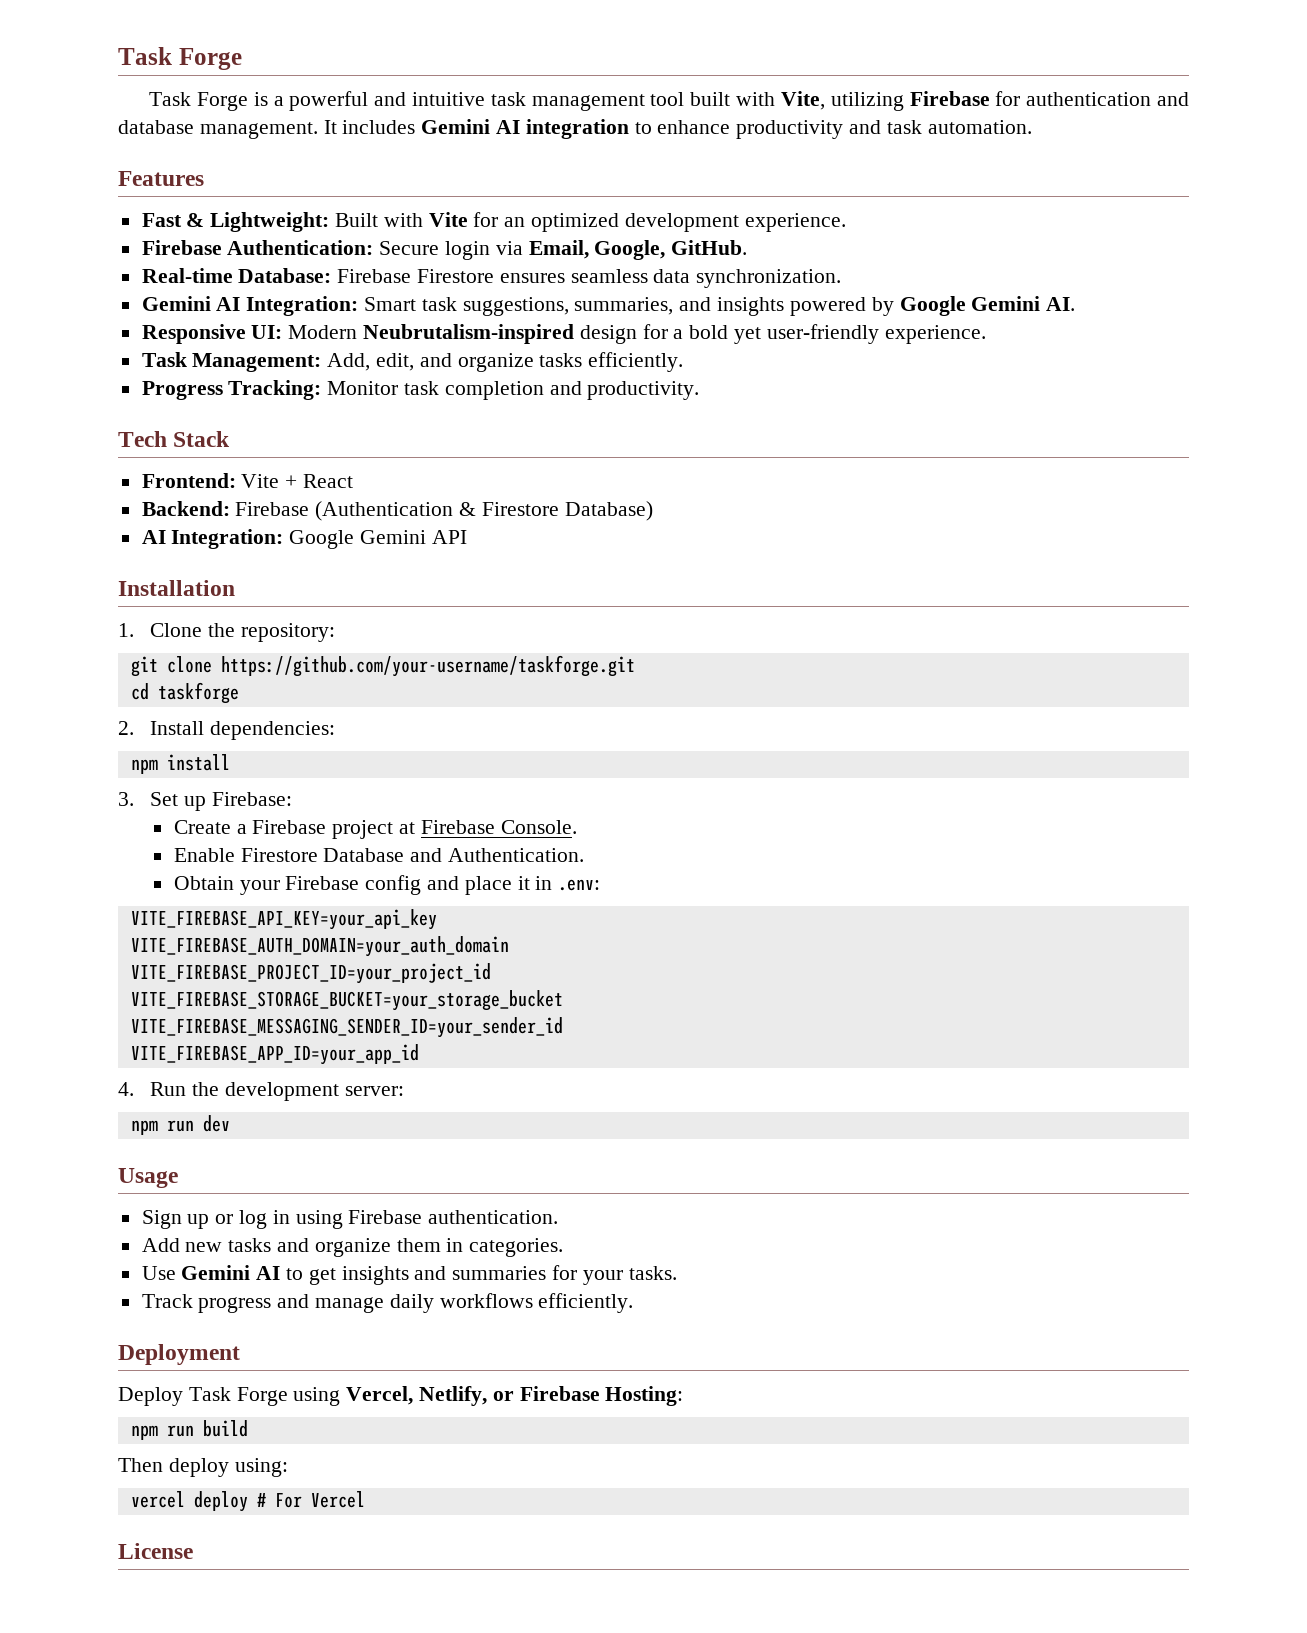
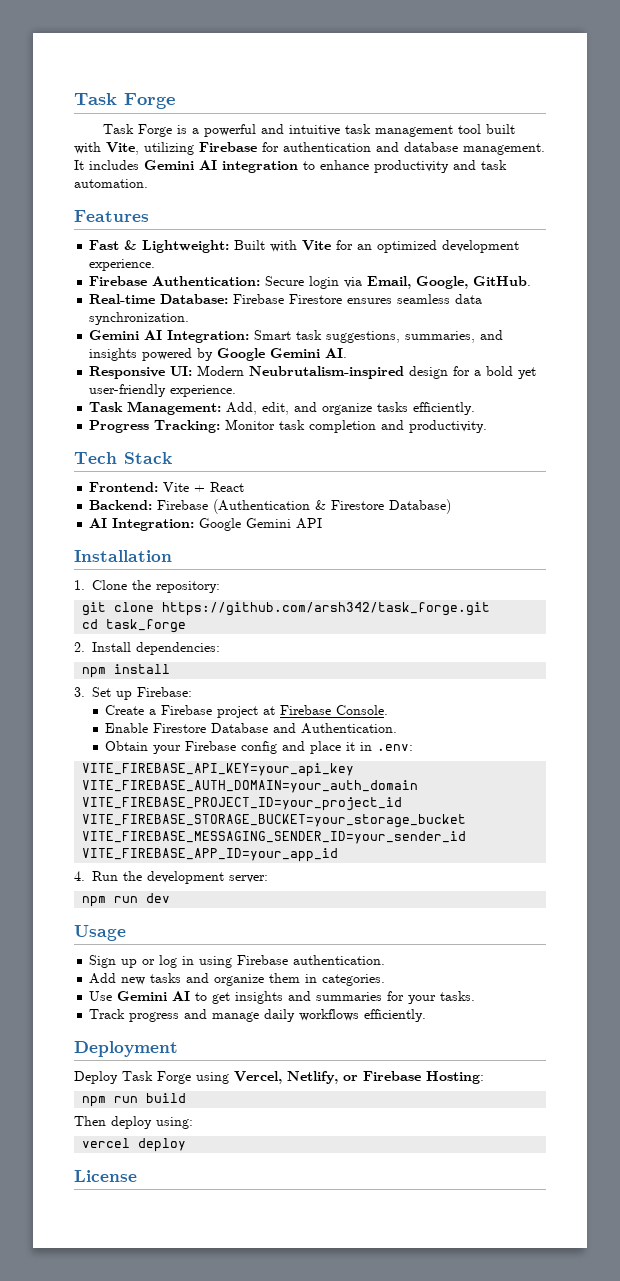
[220,655,635,677] https://github.com/your-username/taskforge.git -> [162,602,491,616] https://github.com/arsh342/task_forge.git
[157,682,239,704] taskforge -> [106,619,187,633] task_forge
[256,1491,365,1508] # For Vercel -> (187, 1145) none

